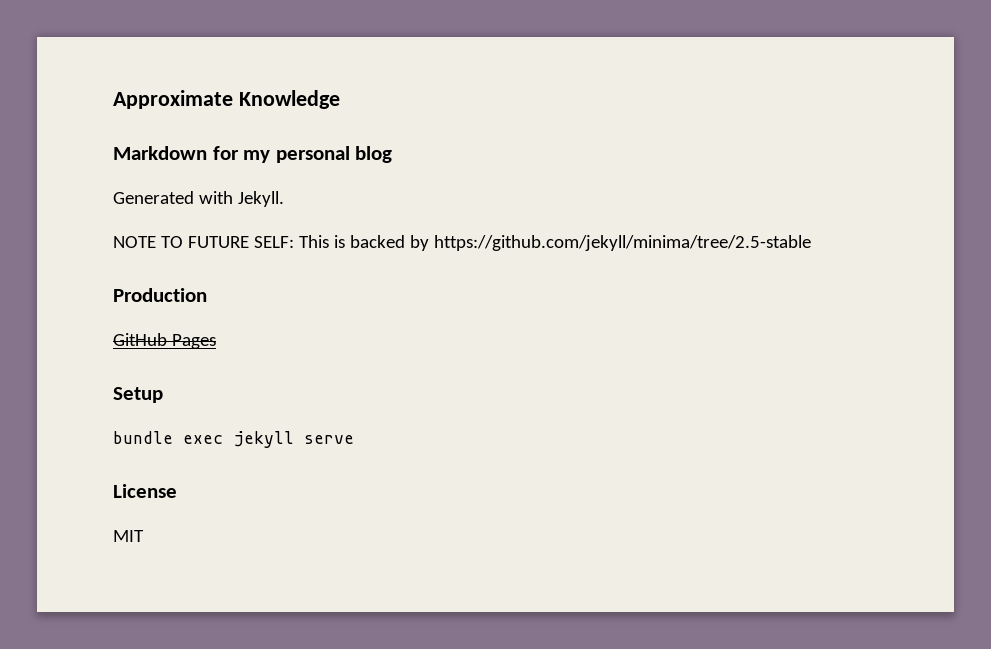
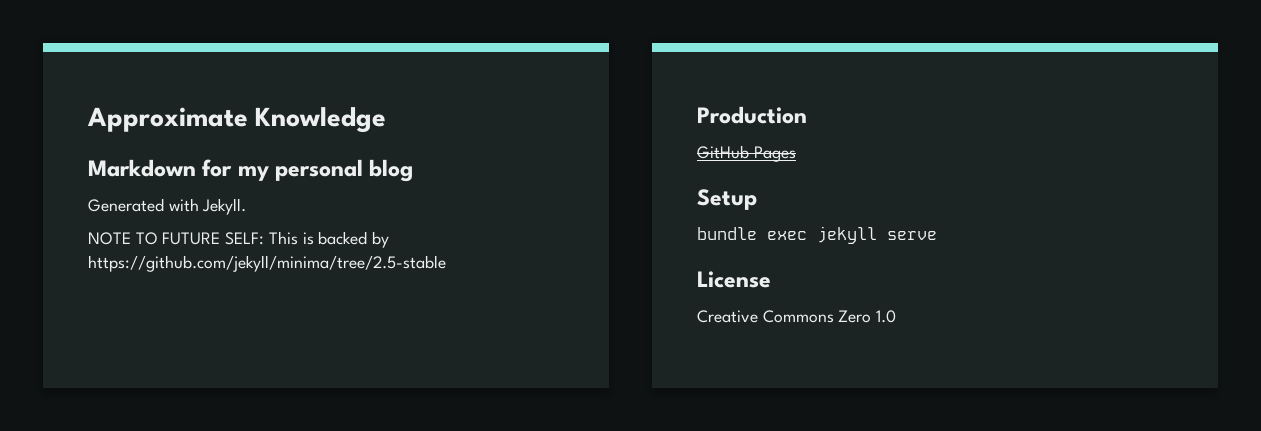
[113,530,144,542] MIT -> [697,310,897,323] Creative Commons Zero 1.0

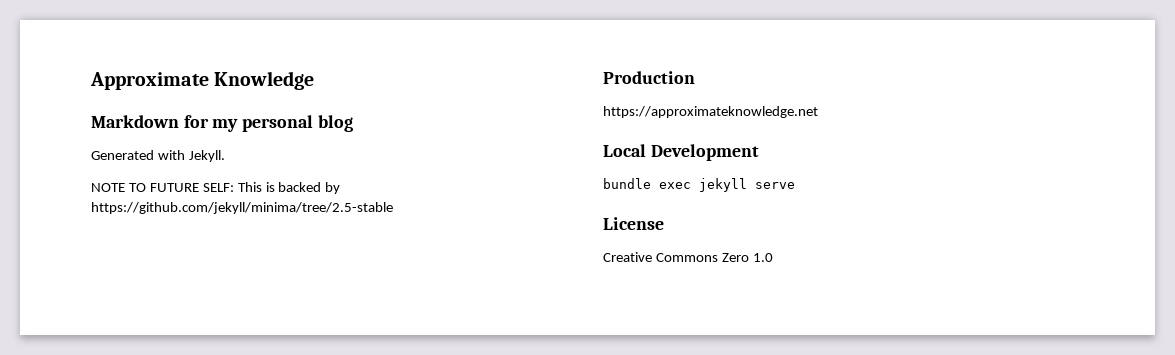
[697,145,796,162] [697,189,757,210] GitHub Pages // Setup -> [603,106,818,118] [603,144,759,161] https://approximateknowledge.net // Local Development

